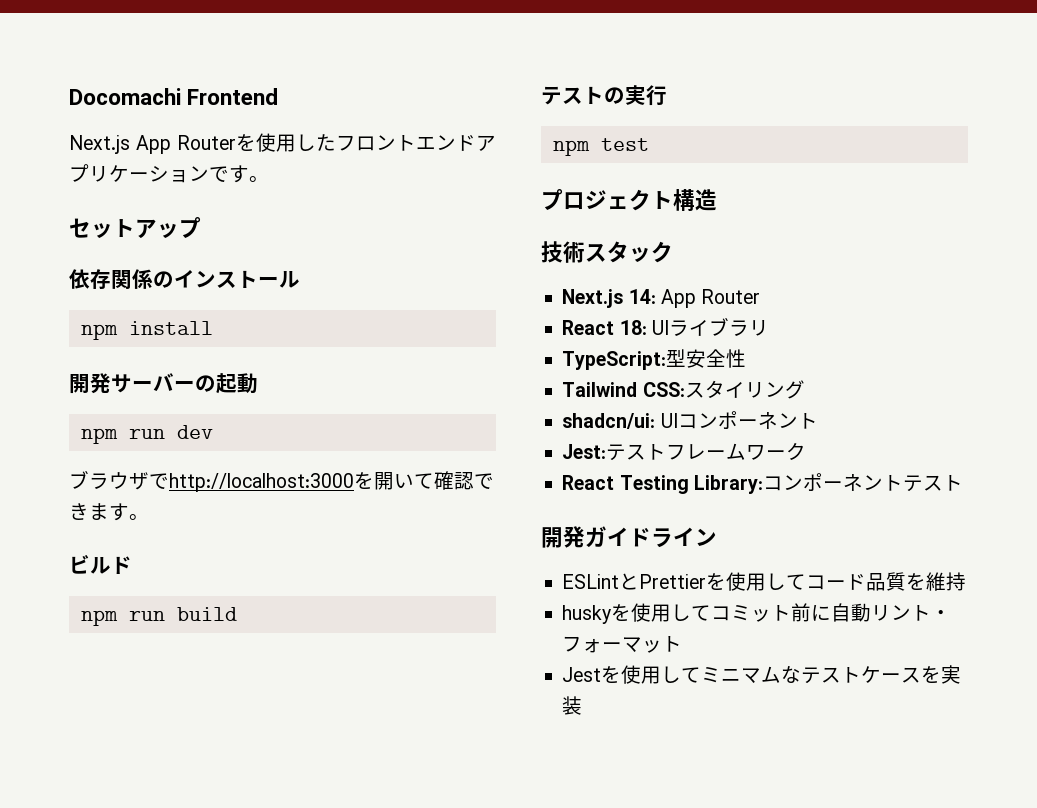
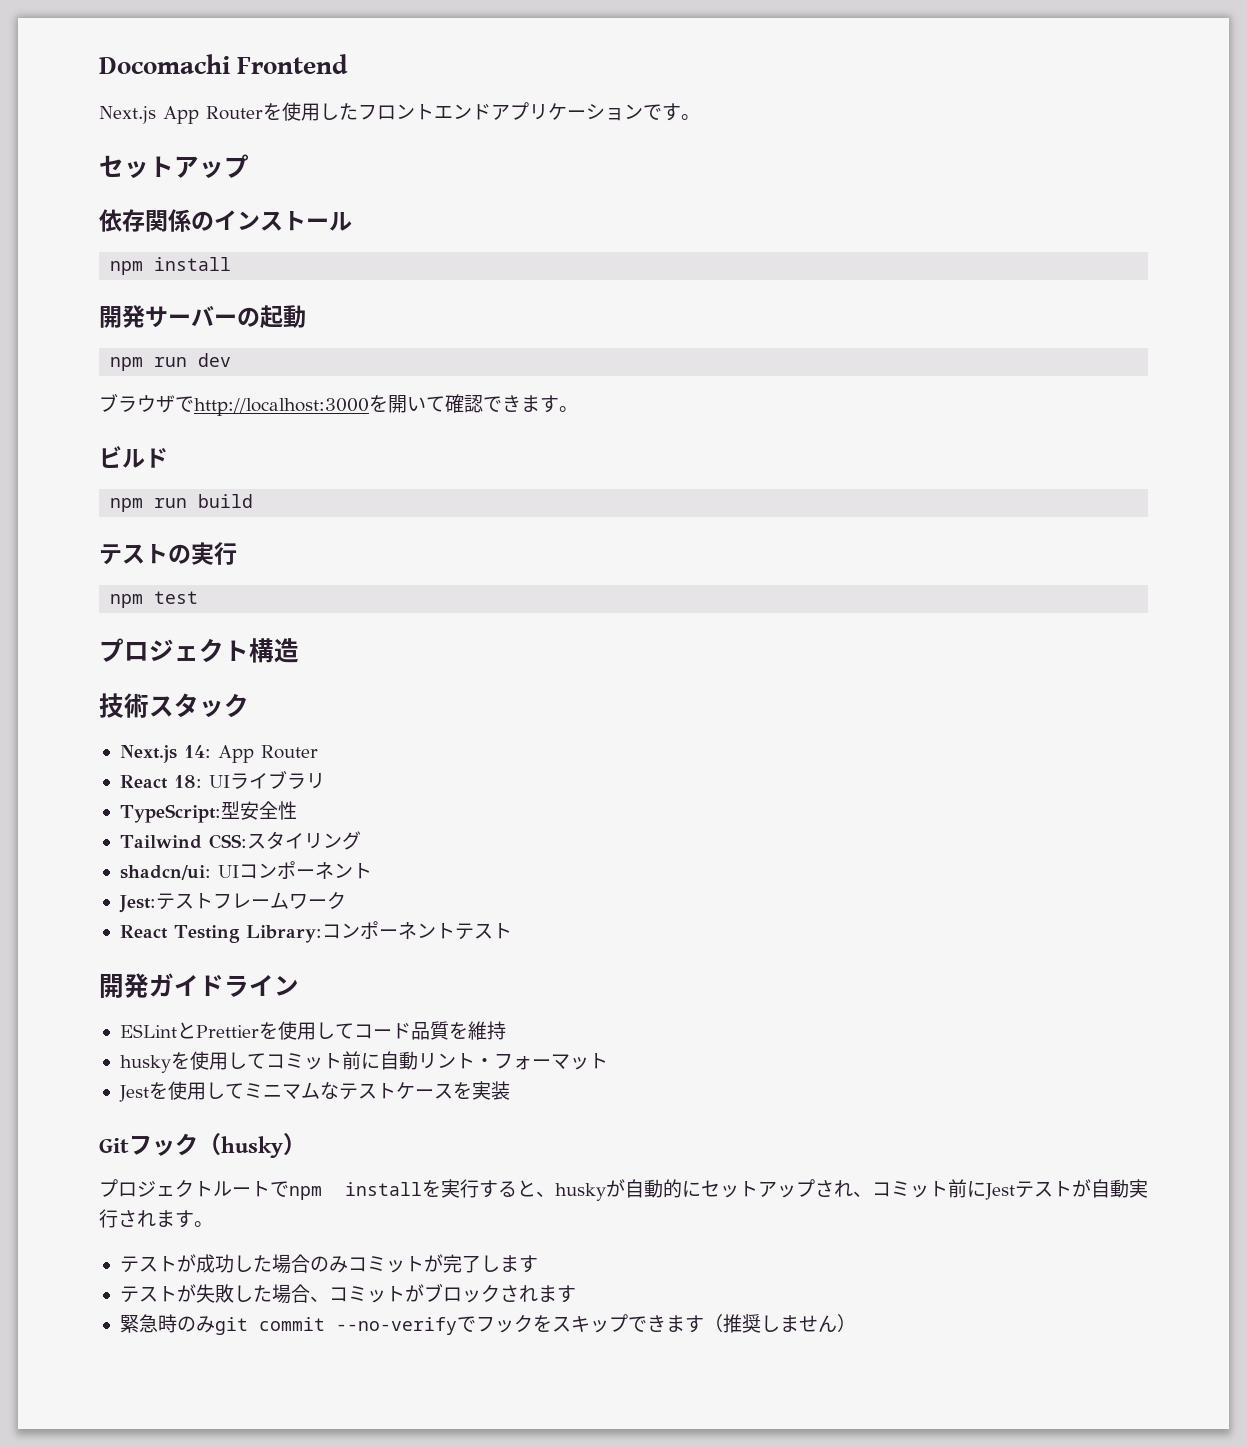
(583, 705) none -> [99,1133,306,1158] [99,1179,1148,1201] [99,1209,213,1228] [119,1254,538,1274] [119,1283,576,1304] [119,1314,856,1335] // Gitフック（husky） // プロジェクトルートでnpm installを実行すると、huskyが自動的にセットアップされ、コミット前にJestテストが自動実行されます。 // テストが成功した場合のみコミットが完了します // テストが失敗した場合、コミットがブロックされます // 緊急時のみgit commit --no-verifyでフックをスキップできます（推奨しません）

